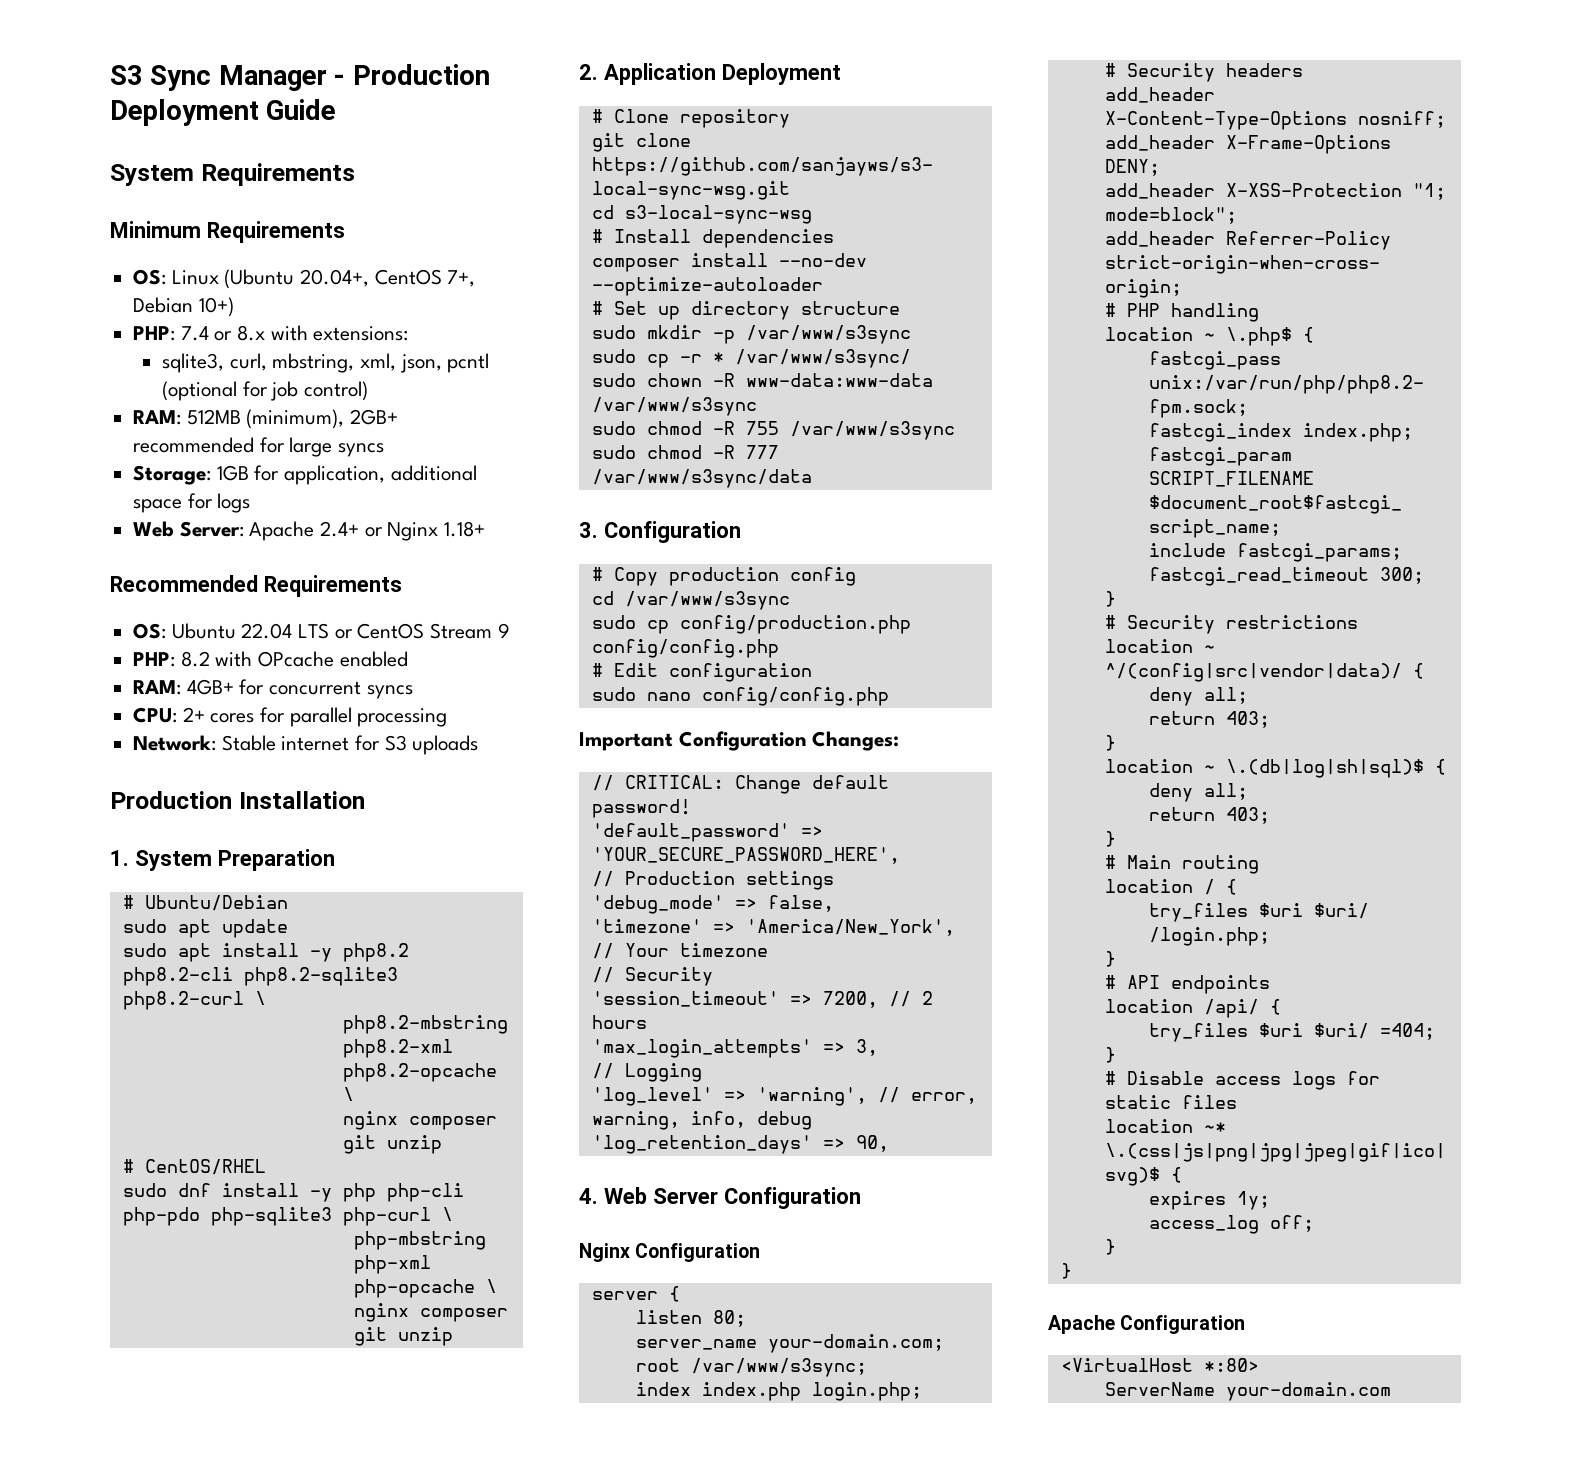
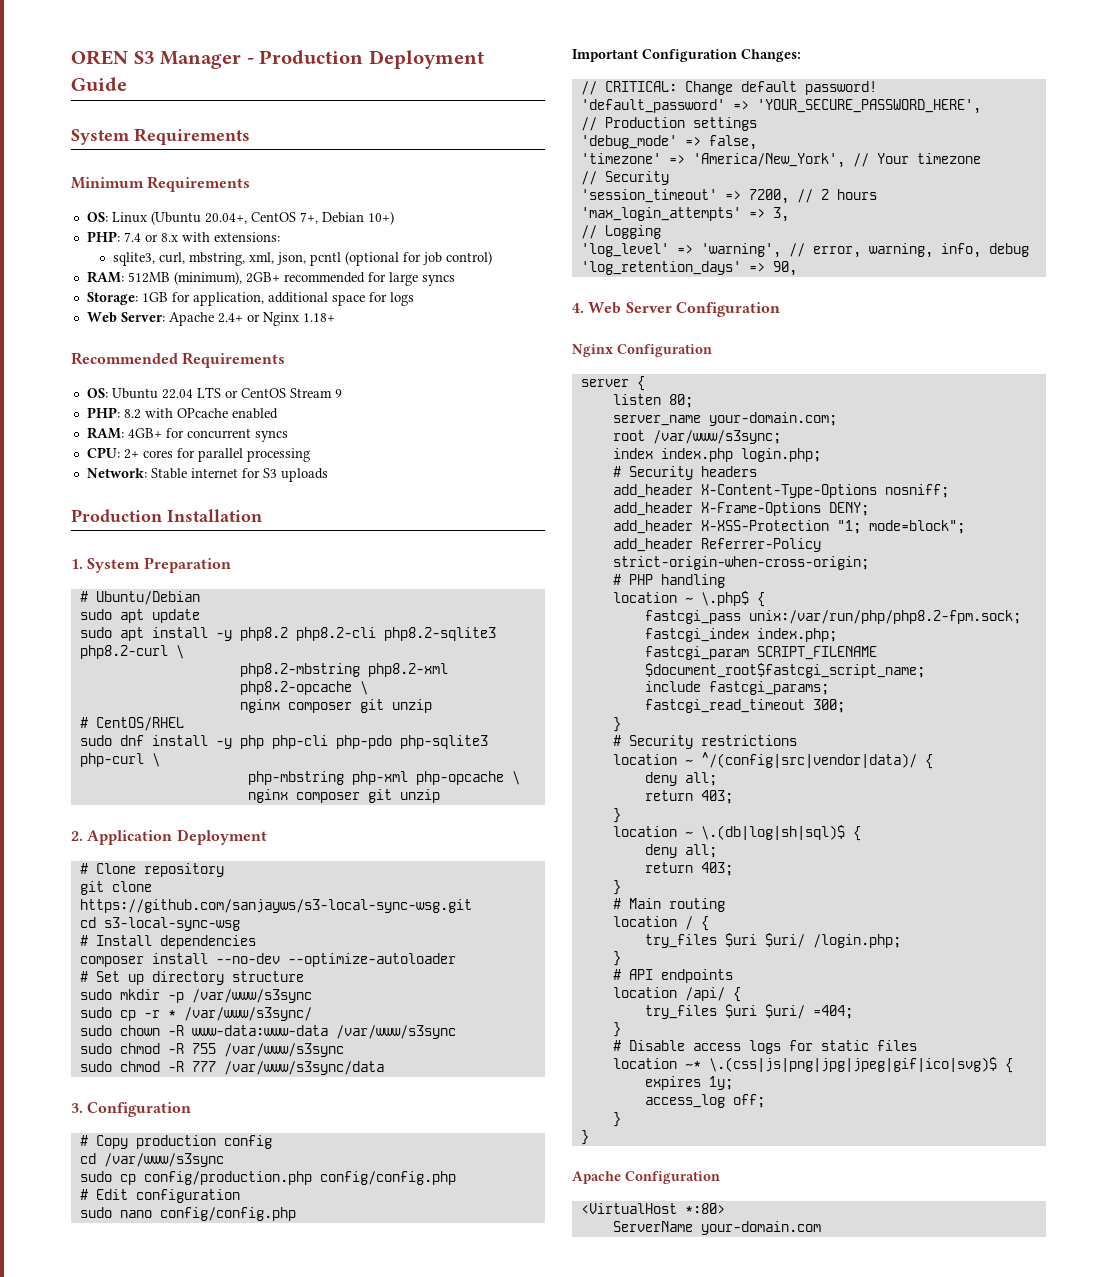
[110,65,212,91] S3 Sync -> [71,50,155,65] OREN S3

